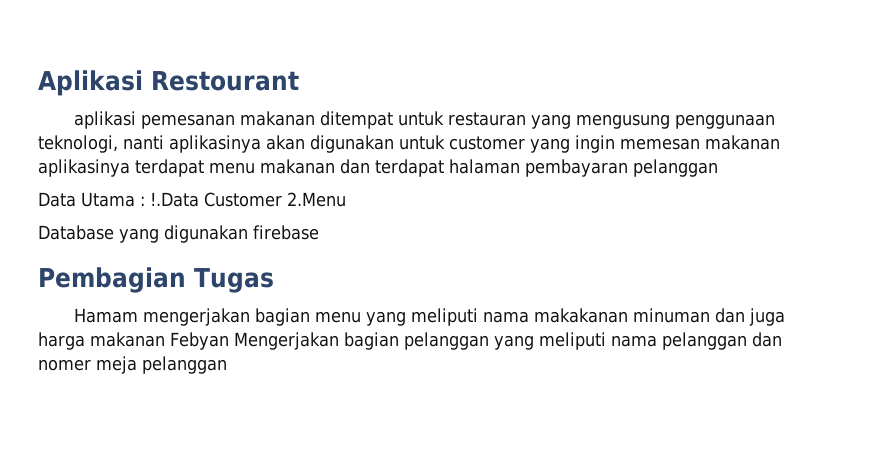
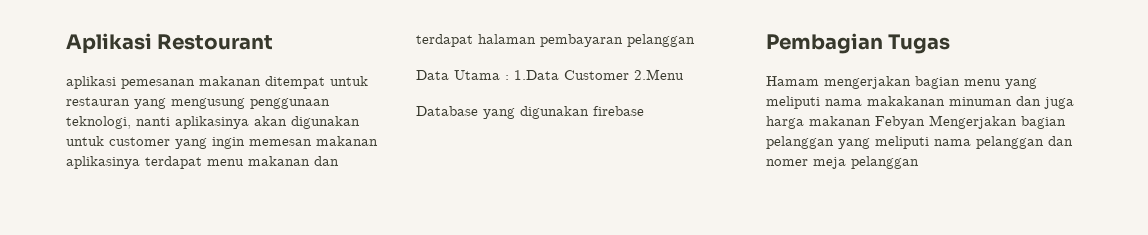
[150,192,199,207] !.Data -> [514,70,559,80] 1.Data

